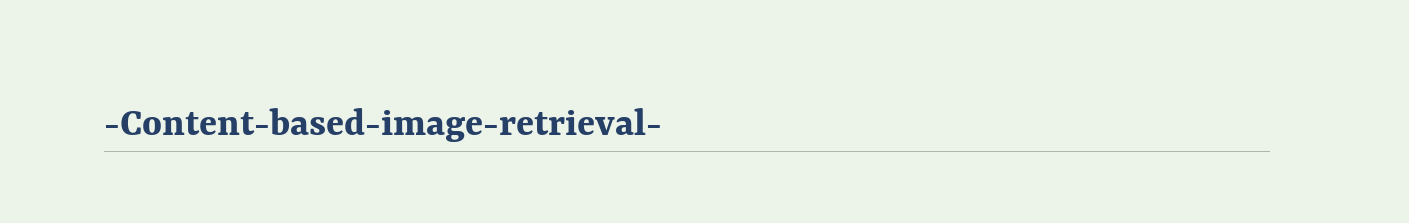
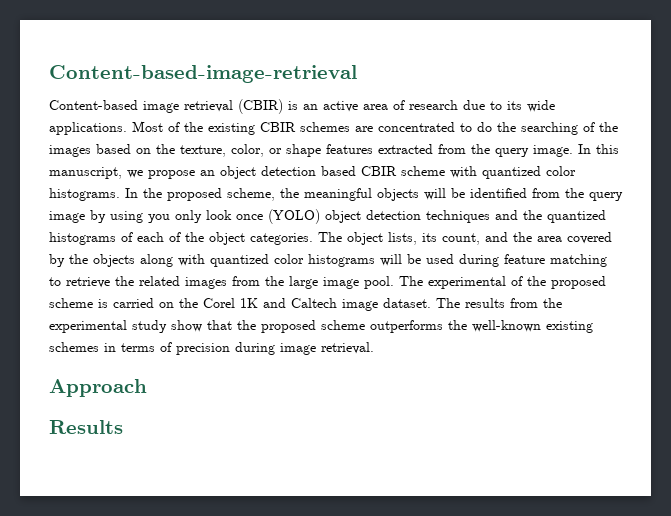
[104,108,662,142] -Content-based-image-retrieval- -> [49,65,357,83] [49,99,555,114] [49,121,618,135] [49,144,619,157] [49,166,576,179] [49,188,623,201] [49,209,606,224] [49,232,612,245] [49,254,607,267] [49,276,606,289] [49,298,562,311] [49,320,593,333] [49,342,374,355] [49,379,147,397] [49,420,123,434] Content-based-image-retrieval // Content-based image retrieval (CBIR) is an active area of research due to its wide applications. Most of the existing CBIR schemes are concentrated to do the searching of the images based on the texture, color, or shape features extracted from the query image. In this manuscript, we propose an object detection based CBIR scheme with quantized color histograms. In the proposed scheme, the meaningful objects will be identified from the query image by using you only look once (YOLO) object detection techniques and the quantized histograms of each of the object categories. The object lists, its count, and the area covered by the objects along with quantized color histograms will be used during feature matching to retrieve the related images from the large image pool. The experimental of the proposed scheme is carried on the Corel 1K and Caltech image dataset. The results from the experimental study show that the proposed scheme outperforms the well-known existing schemes in terms of precision during image retrieval. // Approach // Results

